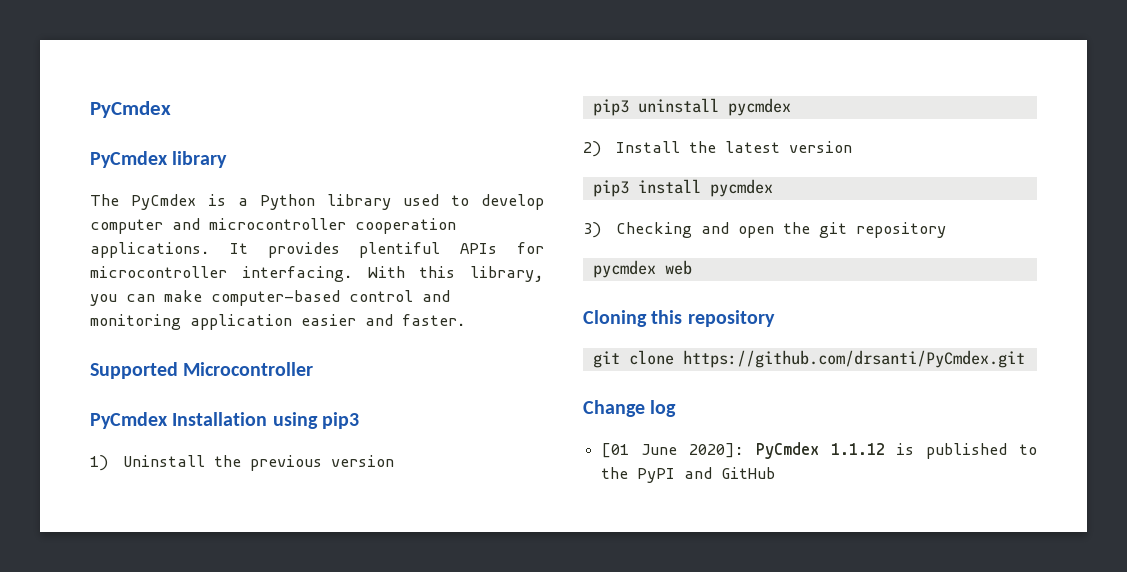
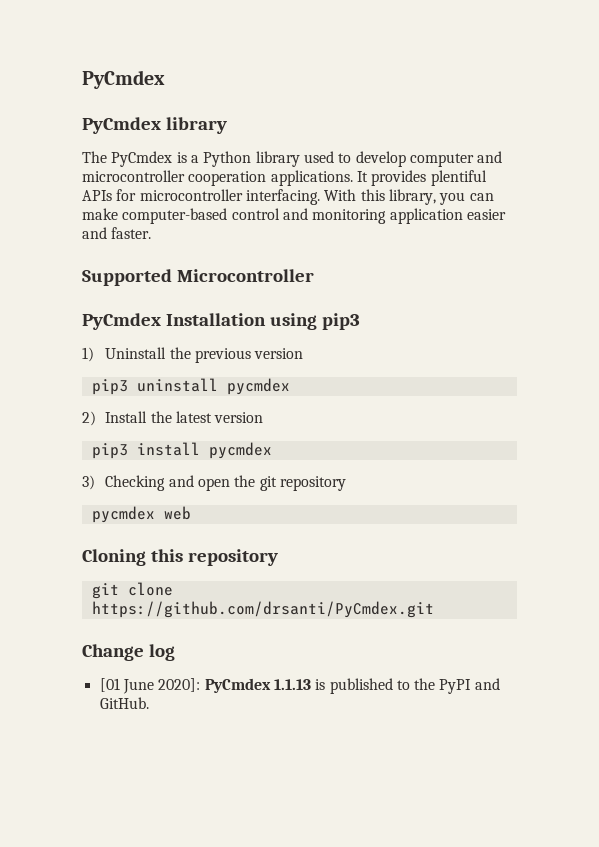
[830,443,885,455] 1.1.12 -> [273,679,311,690] 1.1.13
[721,467,776,479] GitHub -> [99,697,149,709] GitHub.

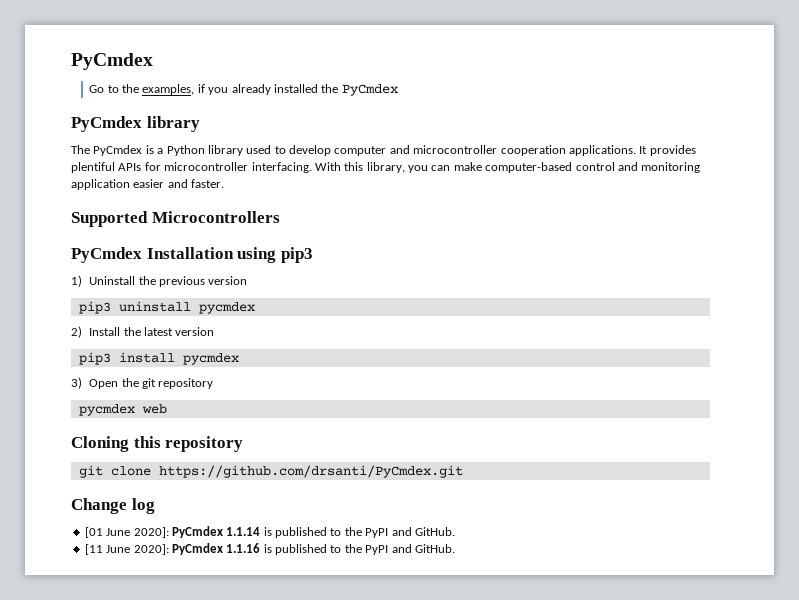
[82,70,165,89] PyCmdex -> [71,53,153,70] [89,84,398,96] PyCmdex // Go to the examples, if you already installed the PyCmdex
[176,269,314,282] Microcontroller -> [151,211,280,223] Microcontrollers
[105,475,230,491] Checking and open -> [89,379,119,389] Open
[273,678,500,694] [99,697,149,709] 1.1.13 is published to the PyPI and GitHub. -> [226,527,455,538] [84,543,455,555] 1.1.14 is published to the PyPI and GitHub. // [11 June 2020]: PyCmdex 1.1.16 is published to the PyPI and GitHub.

